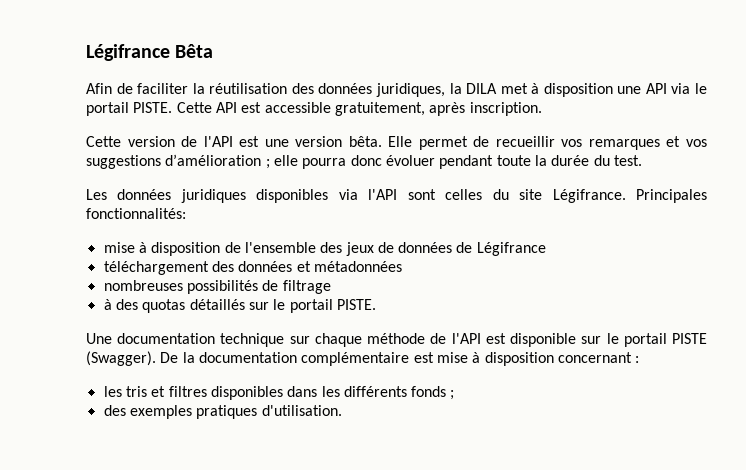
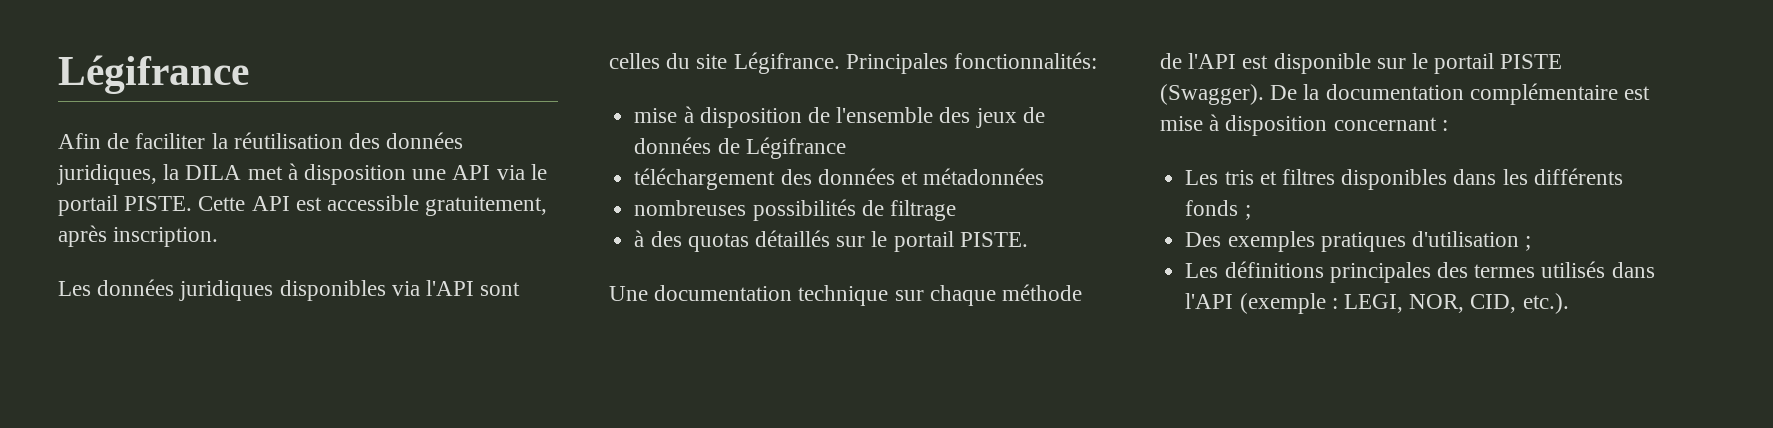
[86,44,214,61] Légifrance Bêta -> [58,55,249,94] Légifrance
[86,136,708,150] [86,154,642,169] // Cette version de l'API est une version bêta. Elle permet de recueillir vos remarques et vos suggestions d’amélioration ; elle pourra donc évoluer pendant toute la durée du test. -> (219, 237) none
[103,386,122,397] les -> [1185,170,1219,185] Les
[103,405,126,416] des -> [1185,232,1222,247] Des
[261,405,342,416] d'utilisation. -> [1411,231,1532,251] [1185,261,1655,283] [1185,293,1569,314] d'utilisation ; // Les définitions principales des termes utilisés dans l'API (exemple : LEGI, NOR, CID, etc.).

